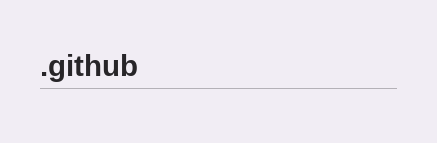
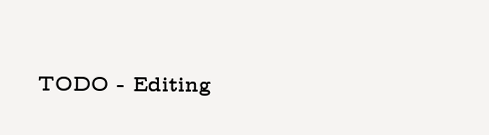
[40,54,138,82] .github -> [37,76,211,96] TODO - Editing

